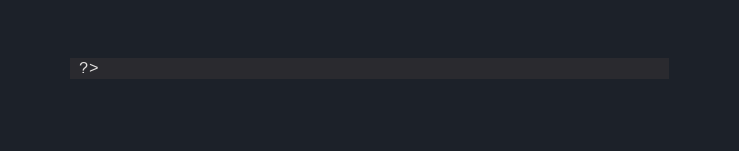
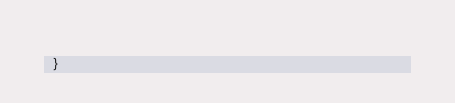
[79,62,100,73] ?> -> [51,57,59,71] }

